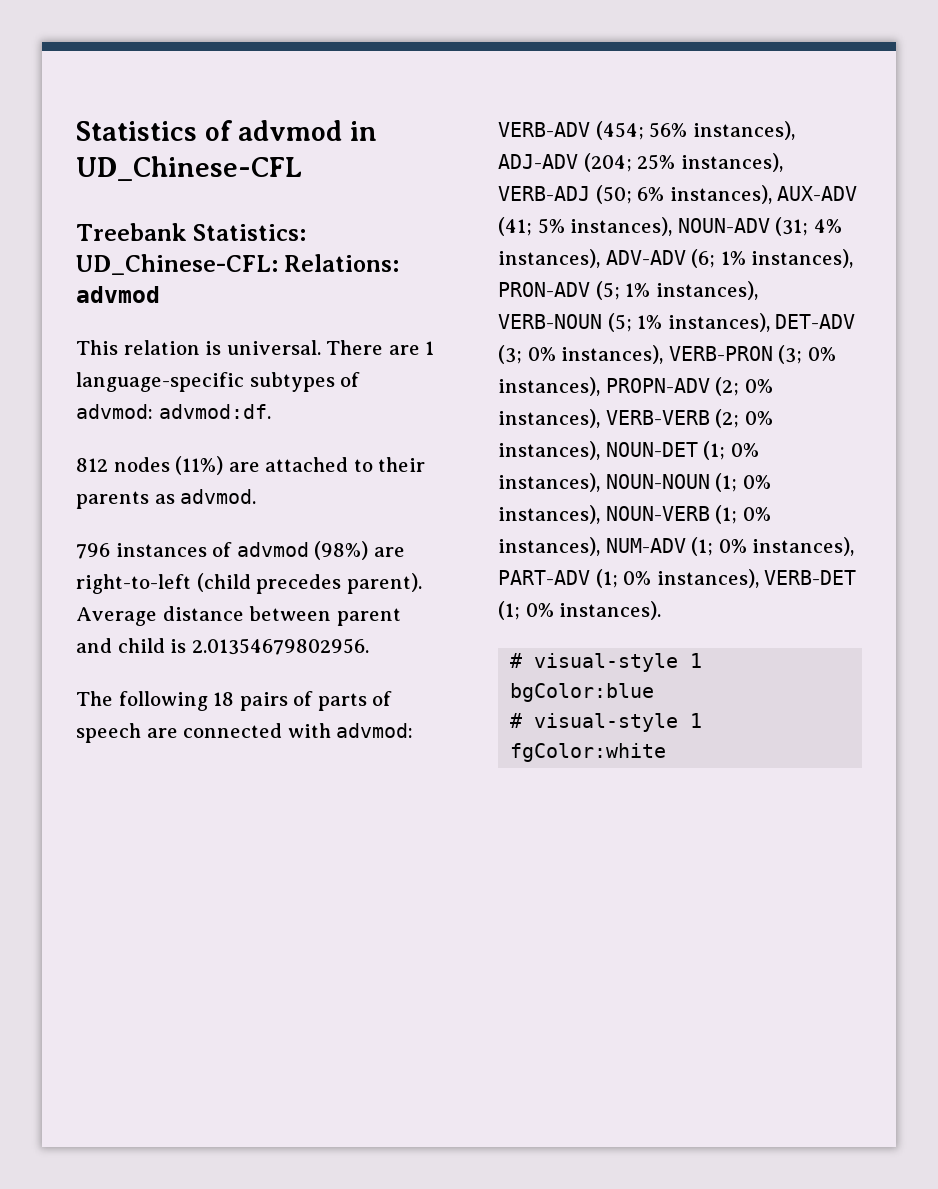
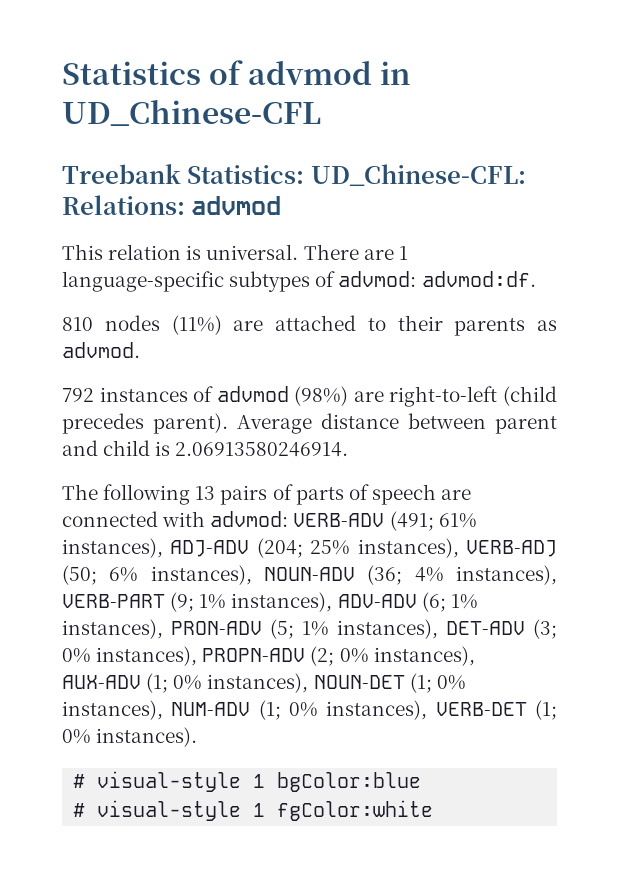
[76,458,108,472] 812 -> [62,317,93,331] 810
[76,543,110,559] 796 -> [62,388,94,402] 792
[191,638,369,655] 2.01354679802956. -> [175,442,349,457] 2.06913580246914.
[213,692,235,706] 18 -> [195,486,216,500] 13
[595,121,688,140] (454; 56% -> [389,511,477,531] (491; 61%
[777,186,858,201] [498,217,842,236] AUX-ADV (41; 5% instances), NOUN-ADV (31; 4% -> [264,565,557,585] [62,592,227,612] NOUN-ADV (36; 4% instances), VERB-PART (9; 1%
[498,313,856,332] [498,345,773,364] VERB-NOUN (5; 1% instances), DET-ADV (3; 0% instances), VERB-PRON -> [446,621,525,635] DET-ADV
[605,409,740,428] VERB-VERB (2; -> [62,673,169,693] AUX-ADV (1;
[605,473,771,492] [498,505,771,524] [498,537,855,556] [498,570,590,585] NOUN-NOUN (1; 0% instances), NOUN-VERB (1; 0% instances), NUM-ADV (1; 0% instances), PART-ADV -> [171,702,251,716] NUM-ADV

